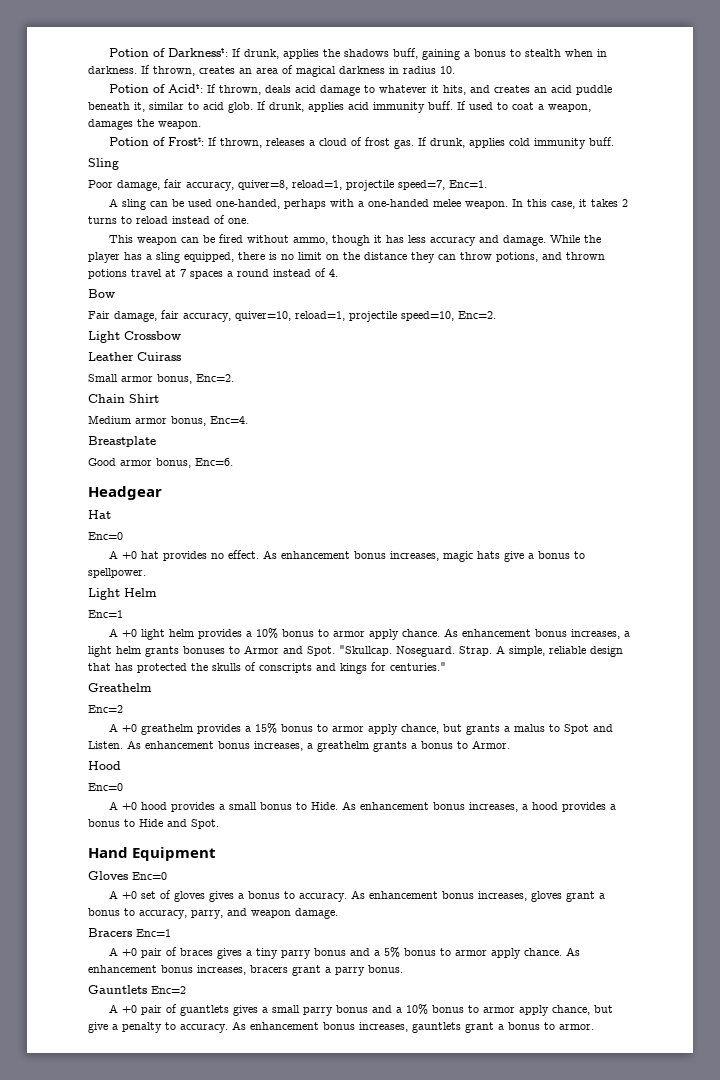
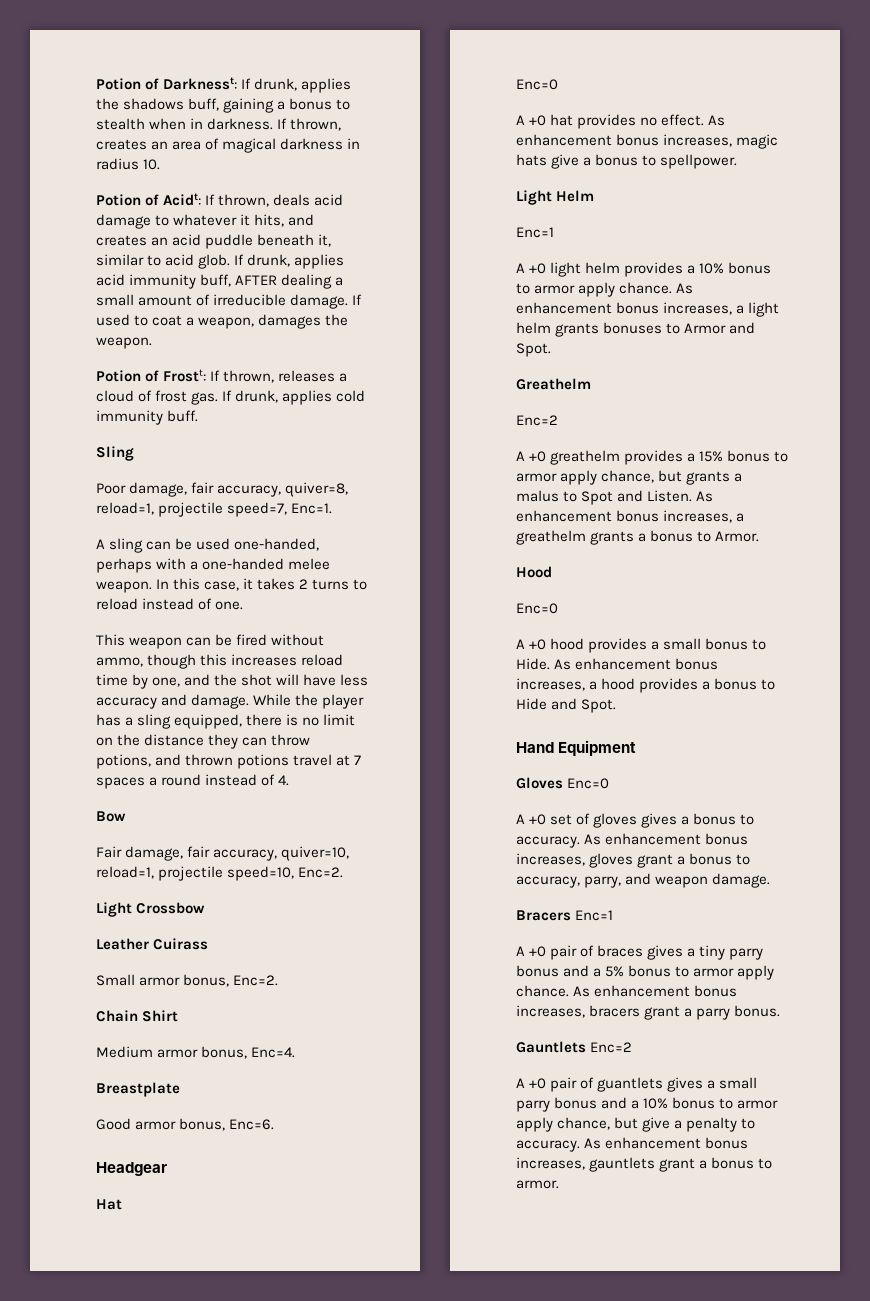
[428,101,453,110] buff. -> [200,274,344,289] [96,294,349,309] buff, AFTER dealing a small amount of irreducible damage.
[373,235,404,243] it has -> [200,654,344,666] [96,674,337,689] this increases reload time by one, and the shot will have
[339,645,623,657] [88,662,446,674] "Skullcap. Noseguard. Strap. A simple, reliable design that has protected the skulls of conscripts and kings for centuries." -> (551, 350) none

